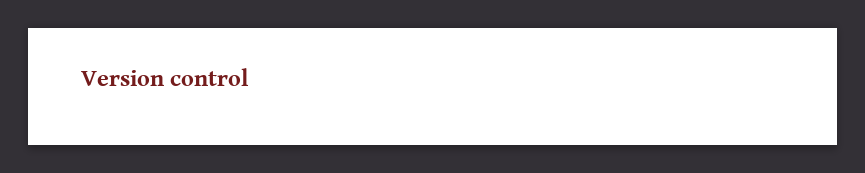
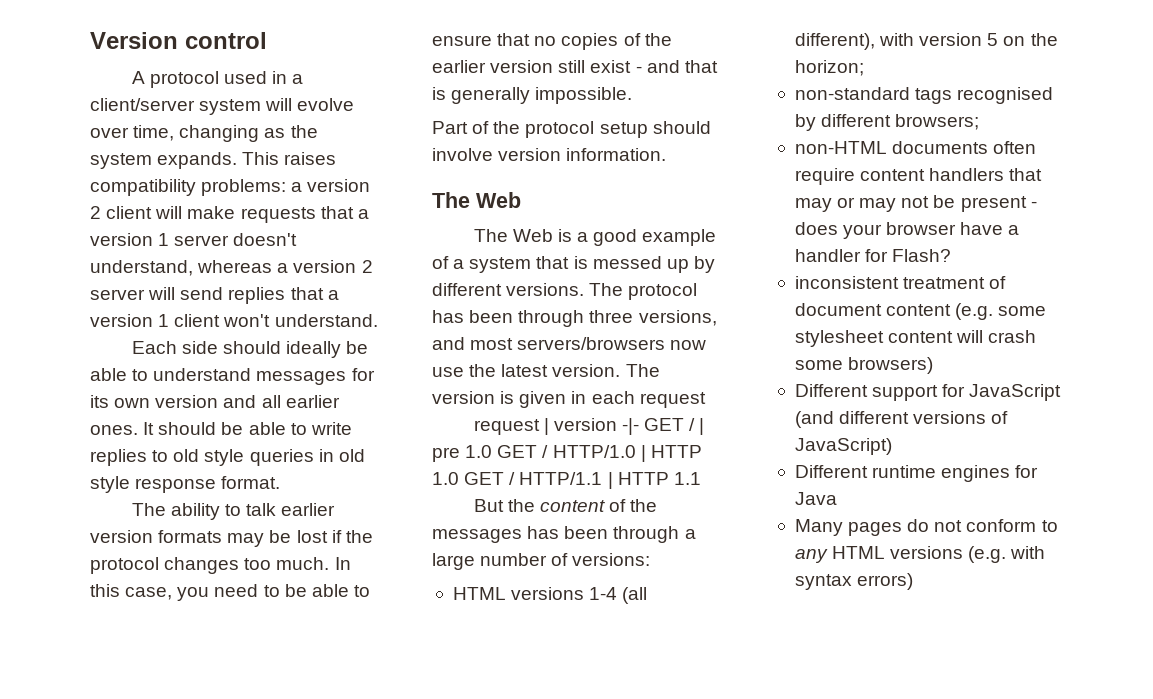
(250, 77) none -> [131,71,304,88] [90,98,355,115] [90,125,318,142] [90,152,337,169] [90,179,371,196] [90,206,369,223] [90,233,298,246] [90,260,373,276] [90,287,339,304] [90,314,378,327] [131,341,369,358] [90,368,375,385] [90,395,340,408] [90,422,352,435] [90,449,365,466] [90,476,281,493] [131,503,336,520] [90,530,373,547] [90,557,351,574] [90,584,370,601] [432,33,672,50] [432,60,718,73] [432,87,633,104] [432,121,711,138] [432,148,667,161] [432,192,521,208] [473,229,717,246] [432,256,715,273] [432,283,698,300] [432,310,717,327] [432,337,707,350] [432,364,660,377] [432,391,706,408] [473,418,705,435] [432,445,702,462] [432,472,701,489] [473,499,658,512] [432,526,696,543] [432,553,651,570] [452,587,648,604] [794,33,1058,50] [794,60,864,76] [794,87,1054,104] [794,114,980,131] [794,141,1037,154] [794,168,1043,185] [794,195,1037,212] [794,222,1020,239] [794,249,952,262] [794,276,1007,289] [794,303,1047,320] [794,330,1037,347] [794,357,934,374] [794,384,1062,401] [794,411,1009,428] [794,438,892,455] [794,465,1039,482] [794,492,837,505] [794,519,1058,536] [794,546,1046,563] [794,573,914,590] // A protocol used in a client/server system will evolve over time, changing as the system expands. This raises compatibility problems: a version 2 client will make requests that a version 1 server doesn't understand, whereas a version 2 server will send replies that a version 1 client won't understand. // Each side should ideally be able to understand messages for its own version and all earlier ones. It should be able to write replies to old style queries in old style response format. // The ability to talk earlier version formats may be lost if the protocol changes too much. In this case, you need to be able to ensure that no copies of the earlier version still exist - and that is generally impossible. // Part of the protocol setup should involve version information. // The Web // The Web is a good example of a system that is messed up by different versions. The protocol has been through three versions, and most servers/browsers now use the latest version. The version is given in each request // request | version -|- GET / | pre 1.0 GET / HTTP/1.0 | HTTP 1.0 GET / HTTP/1.1 | HTTP 1.1 // But the content of the messages has been through a large number of versions: // HTML versions 1-4 (all different), with version 5 on the horizon; // non-standard tags recognised by different browsers; // non-HTML documents often require content handlers that may or may not be present - does your browser have a handler for Flash? // inconsistent treatment of document content (e.g. some stylesheet content will crash some browsers) // Different support for JavaScript (and different versions of JavaScript) // Different runtime engines for Java // Many pages do not conform to any HTML versions (e.g. with syntax errors)

